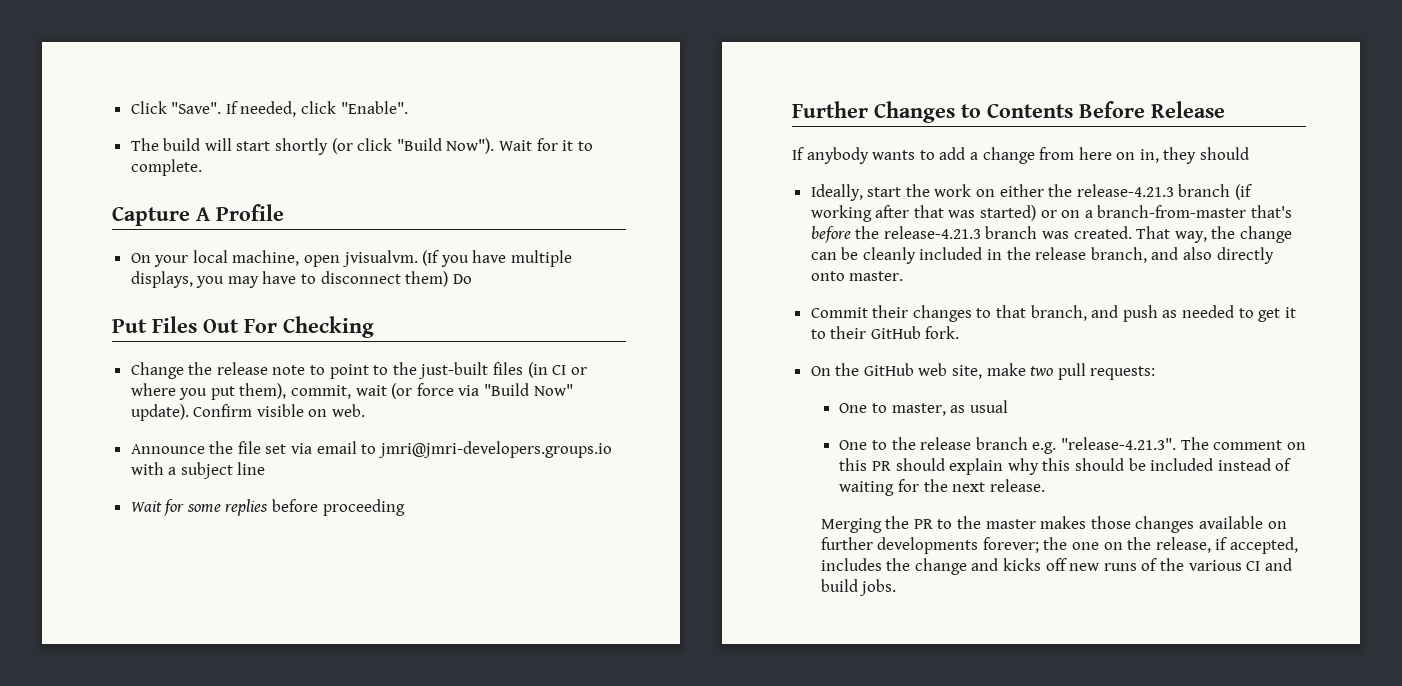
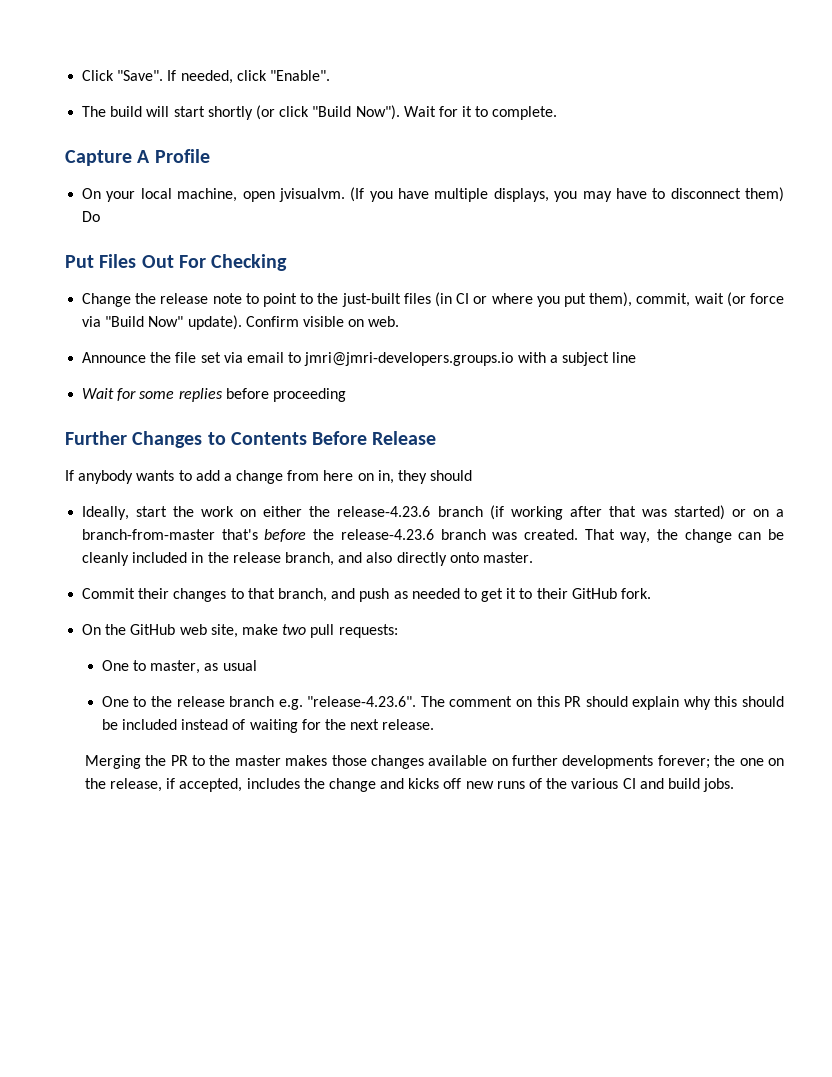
[1076,184,1174,197] release-4.21.3 -> [337,506,431,517] release-4.23.6
[883,226,981,239] release-4.21.3 -> [340,529,434,540] release-4.23.6
[1060,437,1176,450] "release-4.21.3". -> [307,696,417,707] "release-4.23.6".

